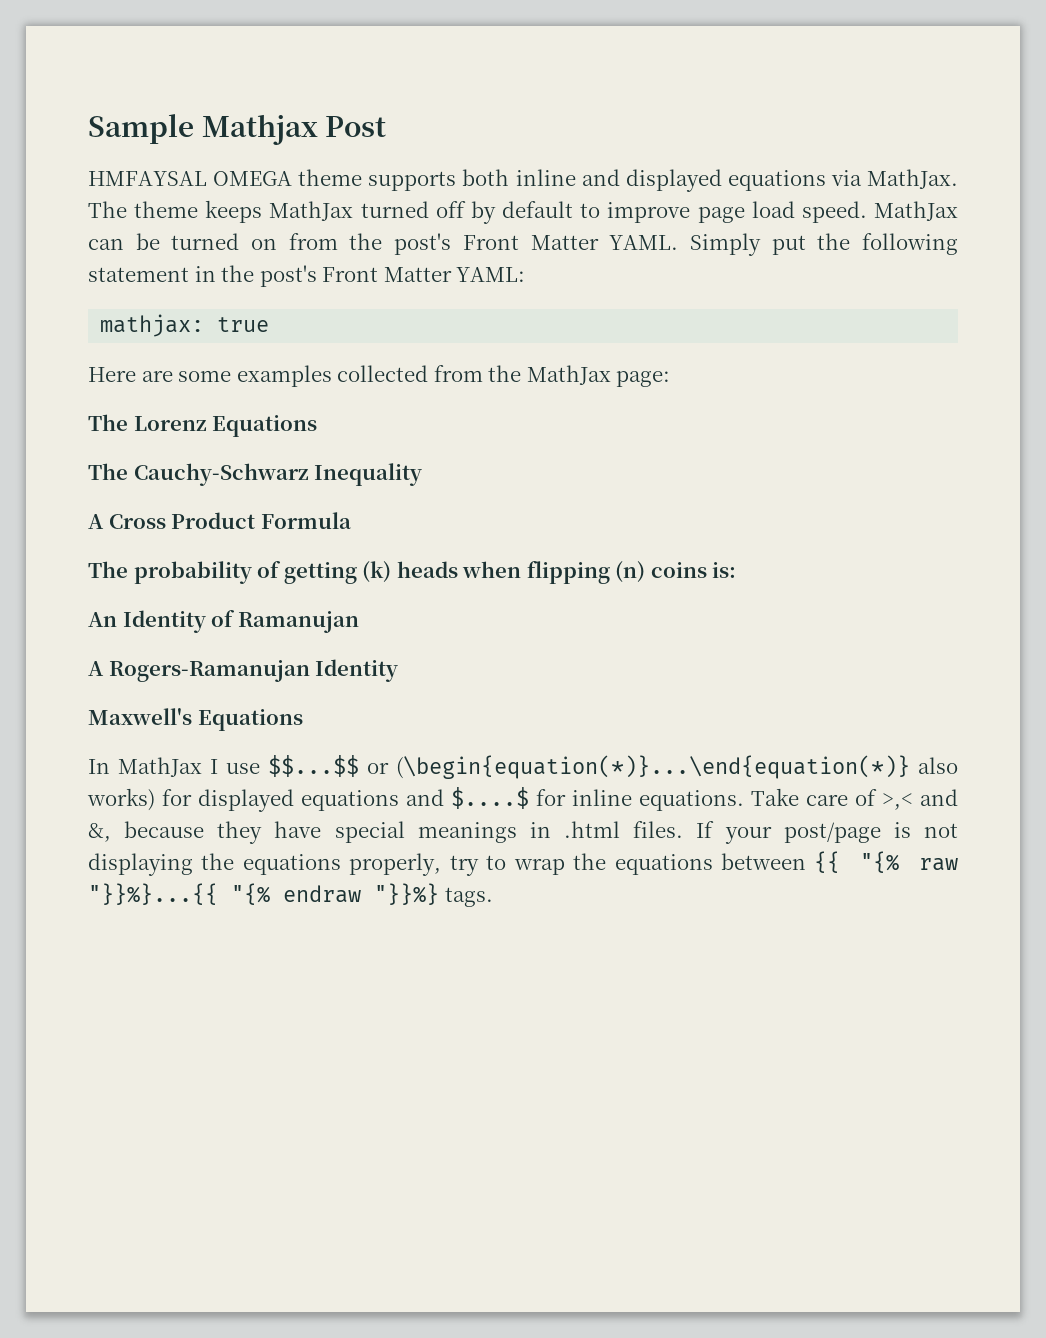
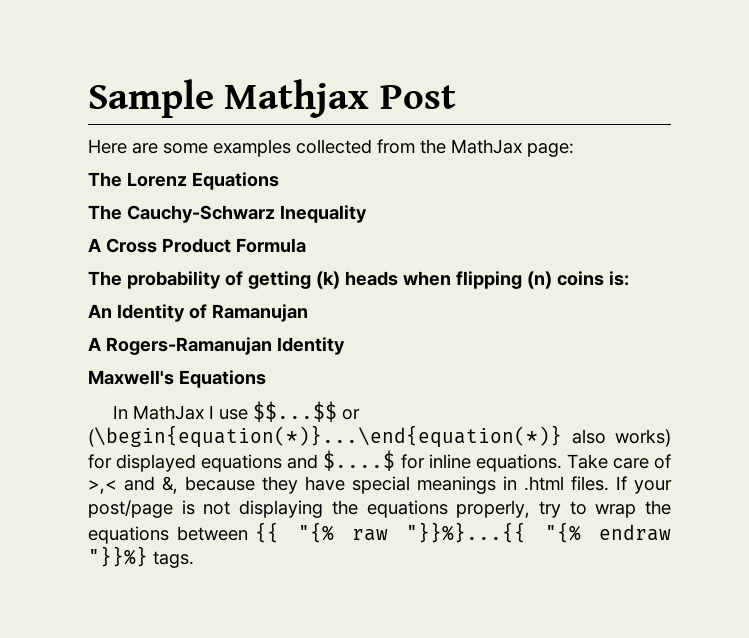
[88,169,959,192] [88,200,958,224] [88,233,959,256] [88,265,526,287] [100,314,270,337] // HMFAYSAL OMEGA theme supports both inline and displayed equations via MathJax. The theme keeps MathJax turned off by default to improve page load speed. MathJax can be turned on from the post's Front Matter YAML. Simply put the following statement in the post's Front Matter YAML: // mathjax: true -> (456, 97) none

